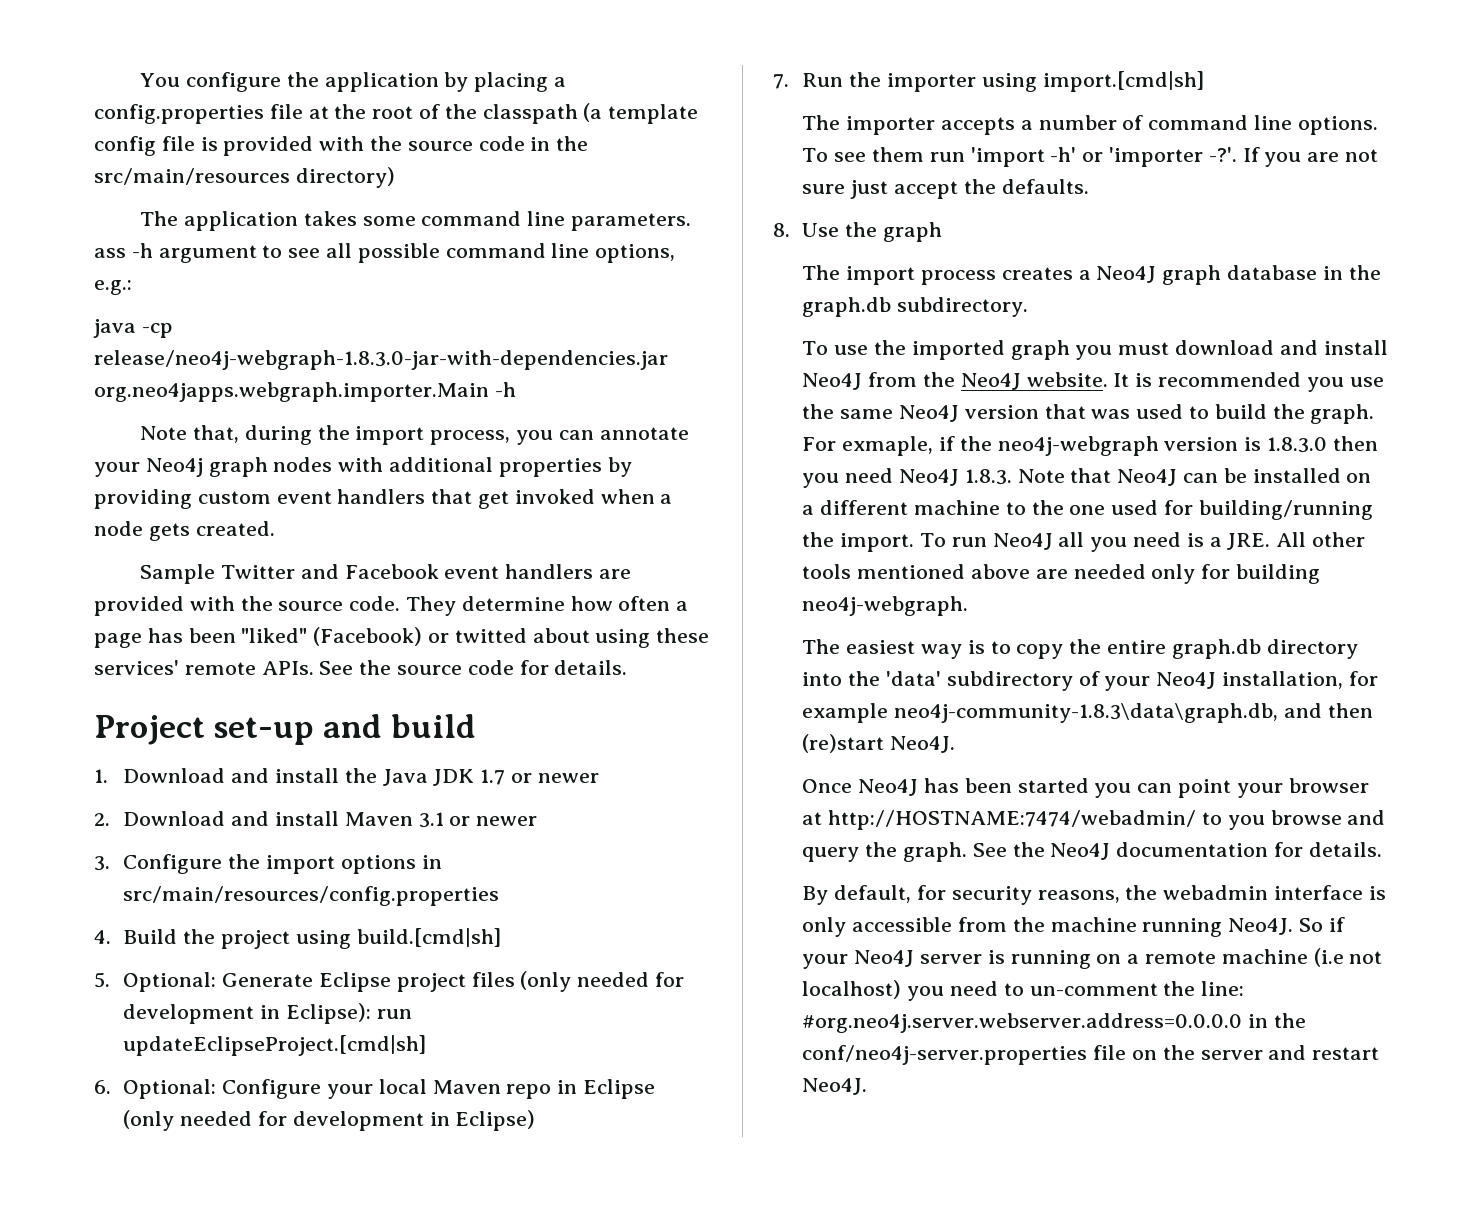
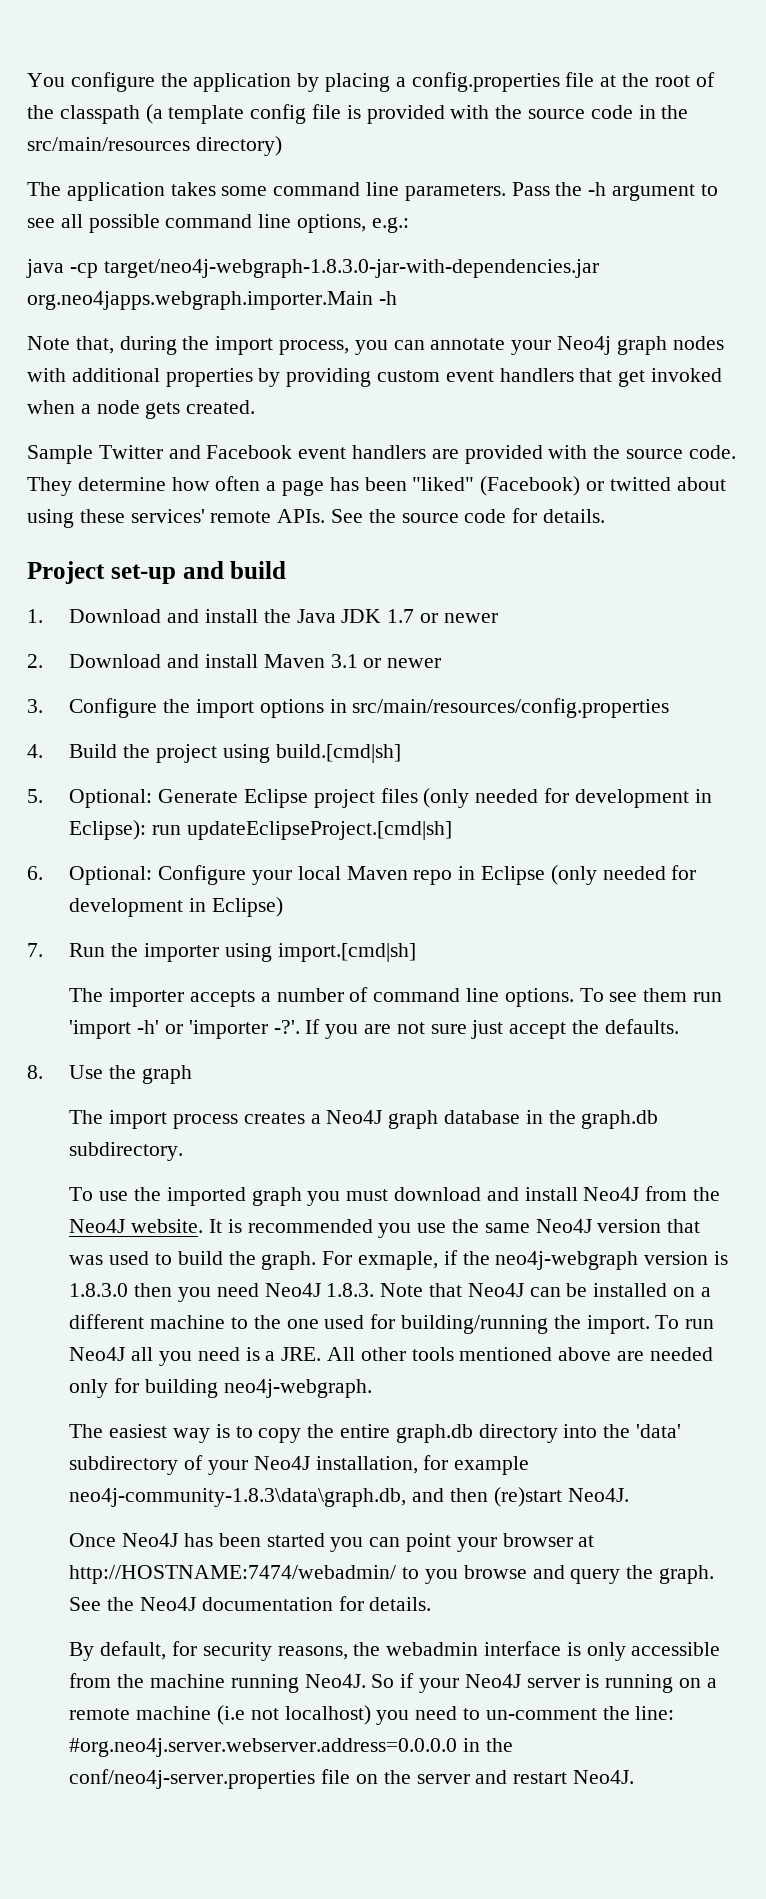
[94,248,126,258] ass -> [511,182,583,196] Pass the
[94,350,668,370] release/neo4j-webgraph-1.8.3.0-jar-with-dependencies.jar -> [103,259,599,278] target/neo4j-webgraph-1.8.3.0-jar-with-dependencies.jar

